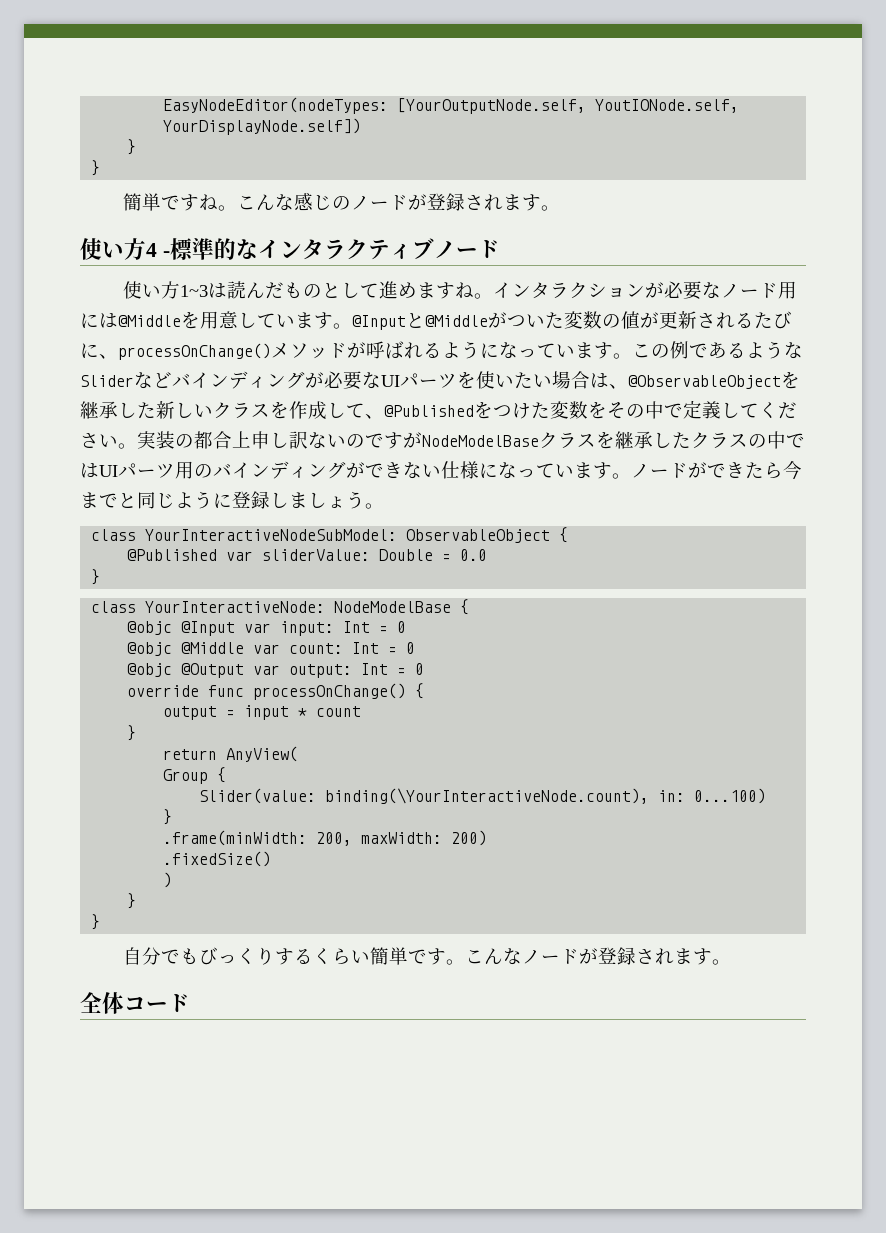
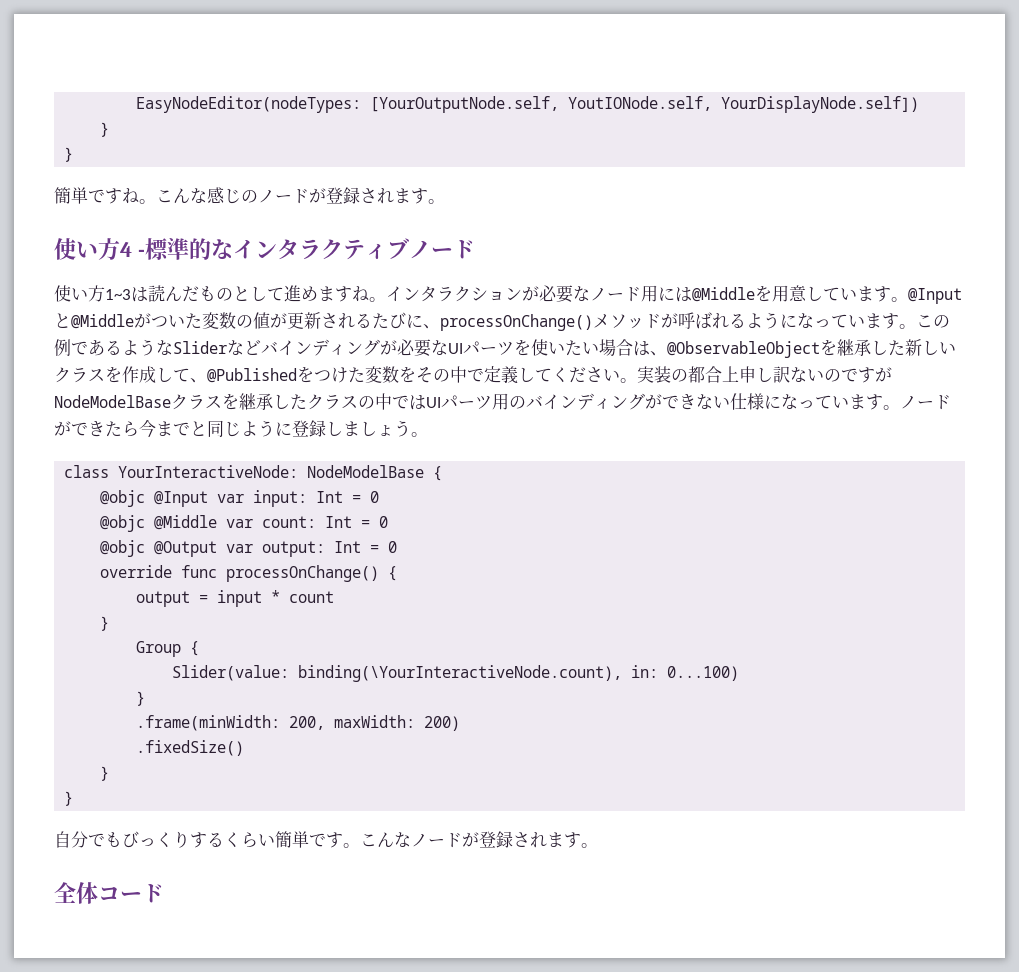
[91,527,569,543] [127,549,488,561] [91,569,101,585] // class YourInteractiveNodeSubModel: ObservableObject { // @Published var sliderValue: Double = 0.0 // } -> (428, 434) none
[163,746,299,762] // return AnyView( -> (110, 623) none
[163,872,173,888] // ) -> (245, 748) none

